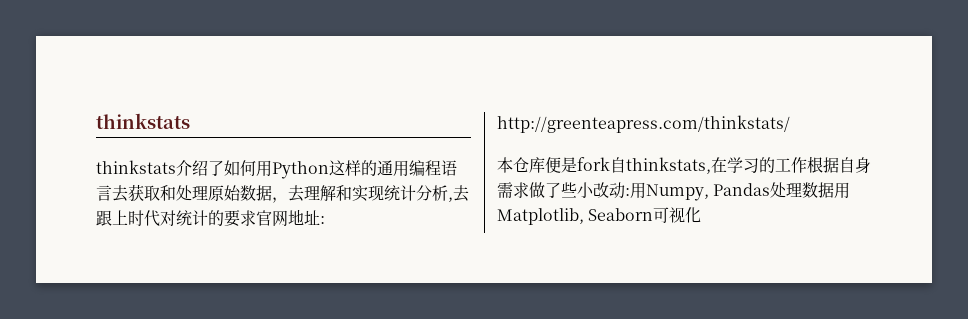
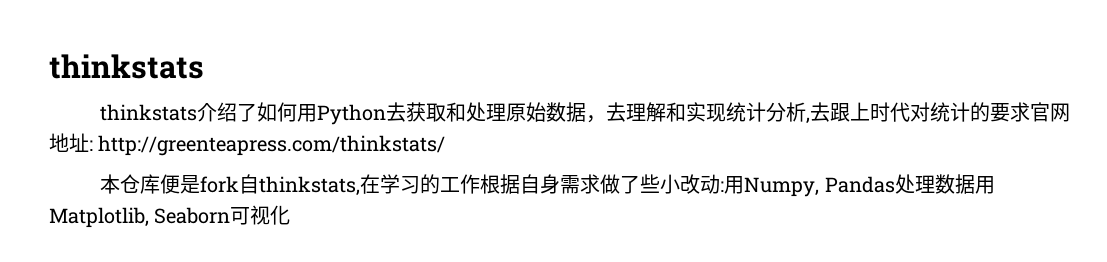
[329,160,457,177] [96,185,112,201] 这样的通用编程语言 -> (387, 114) none

